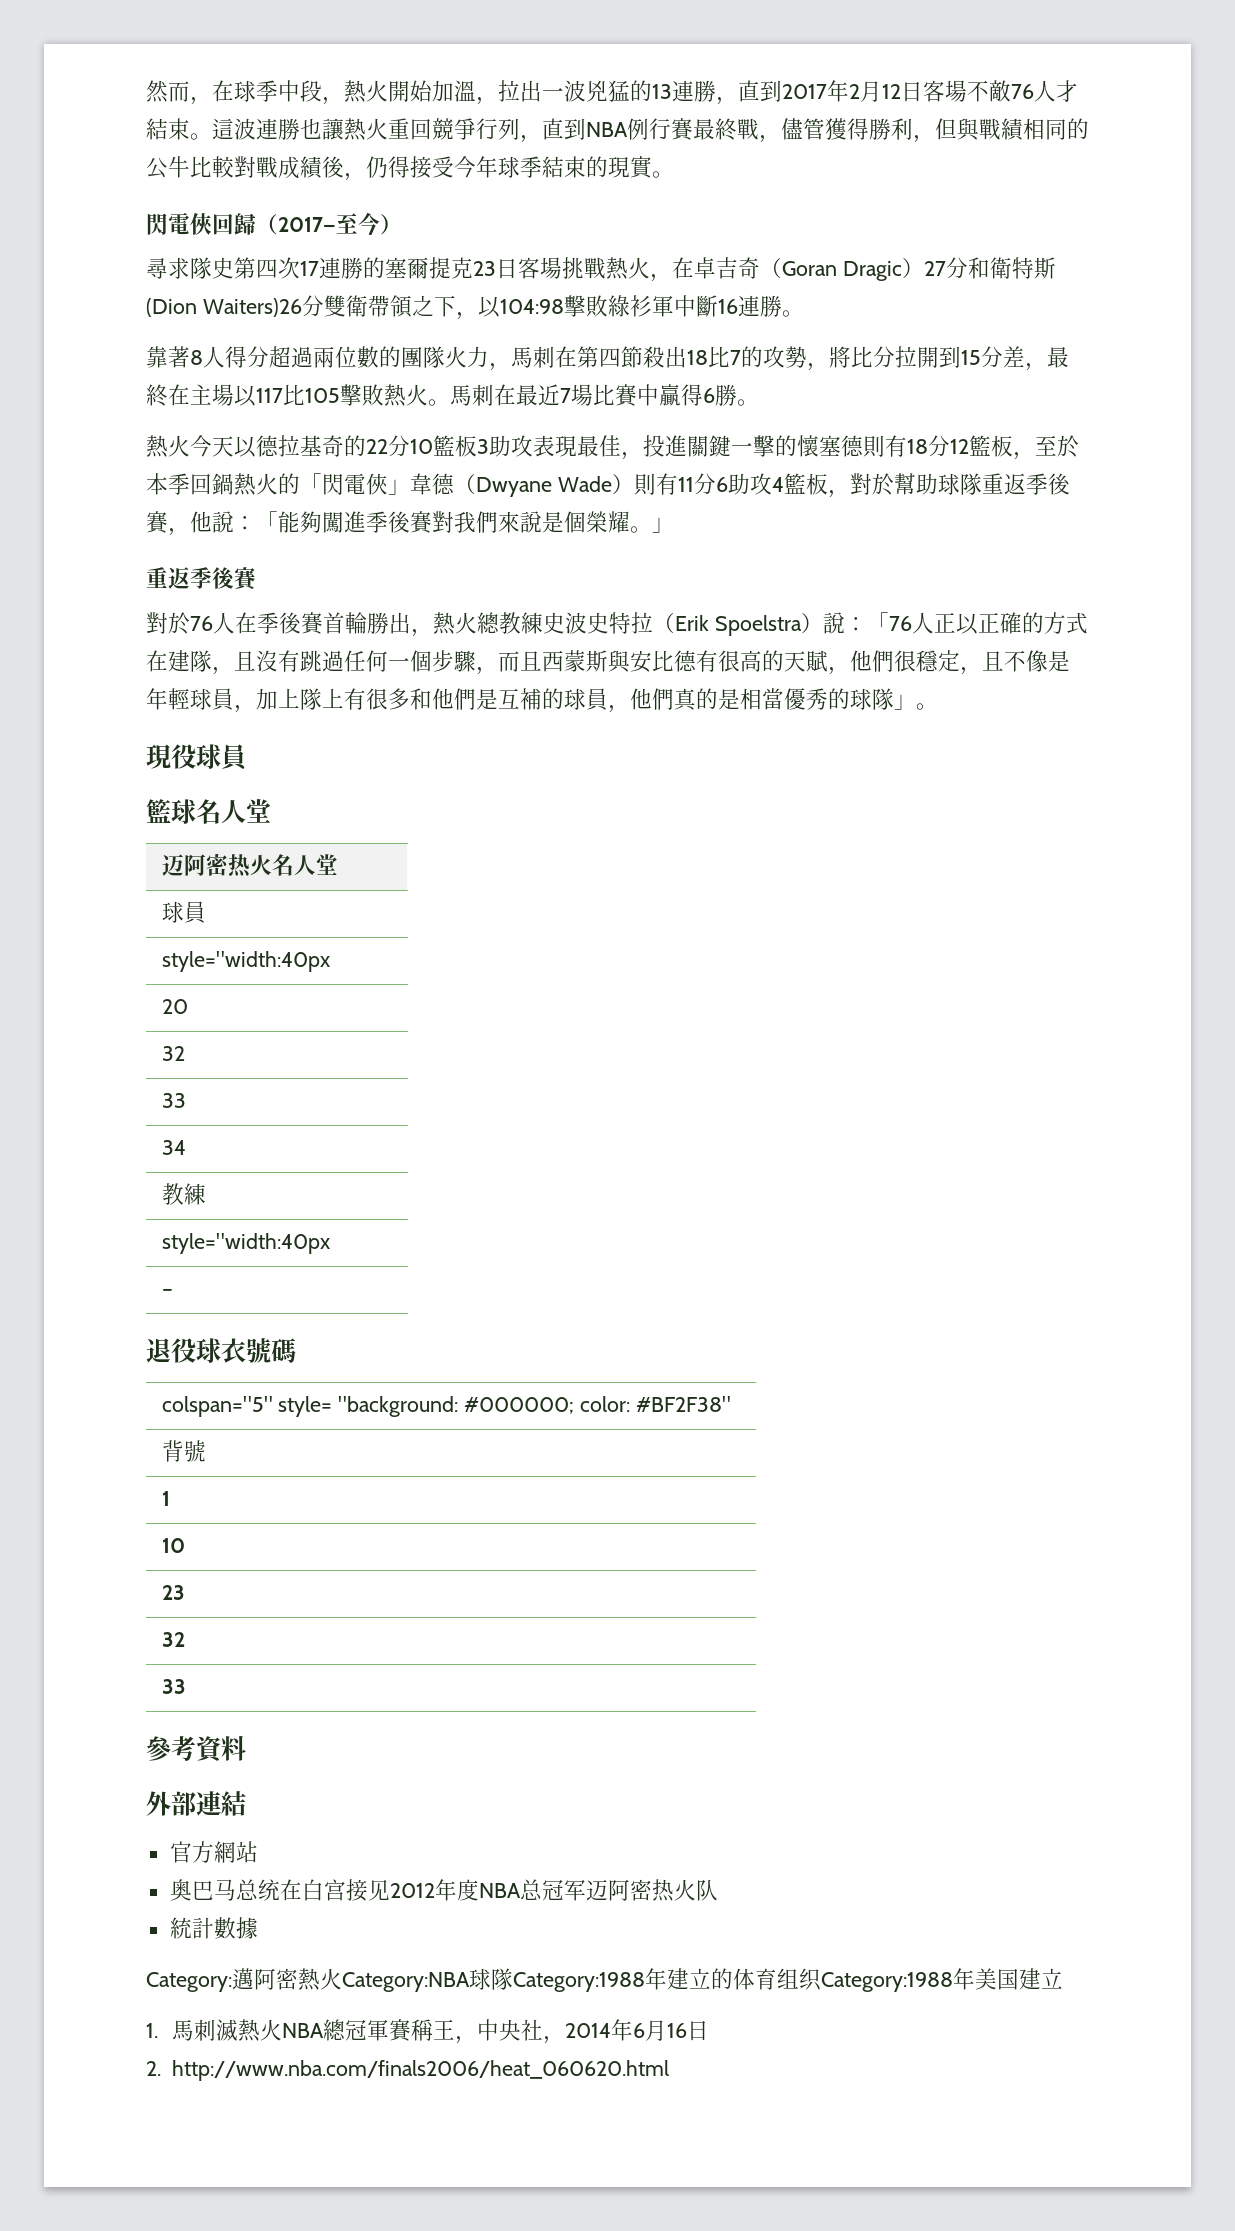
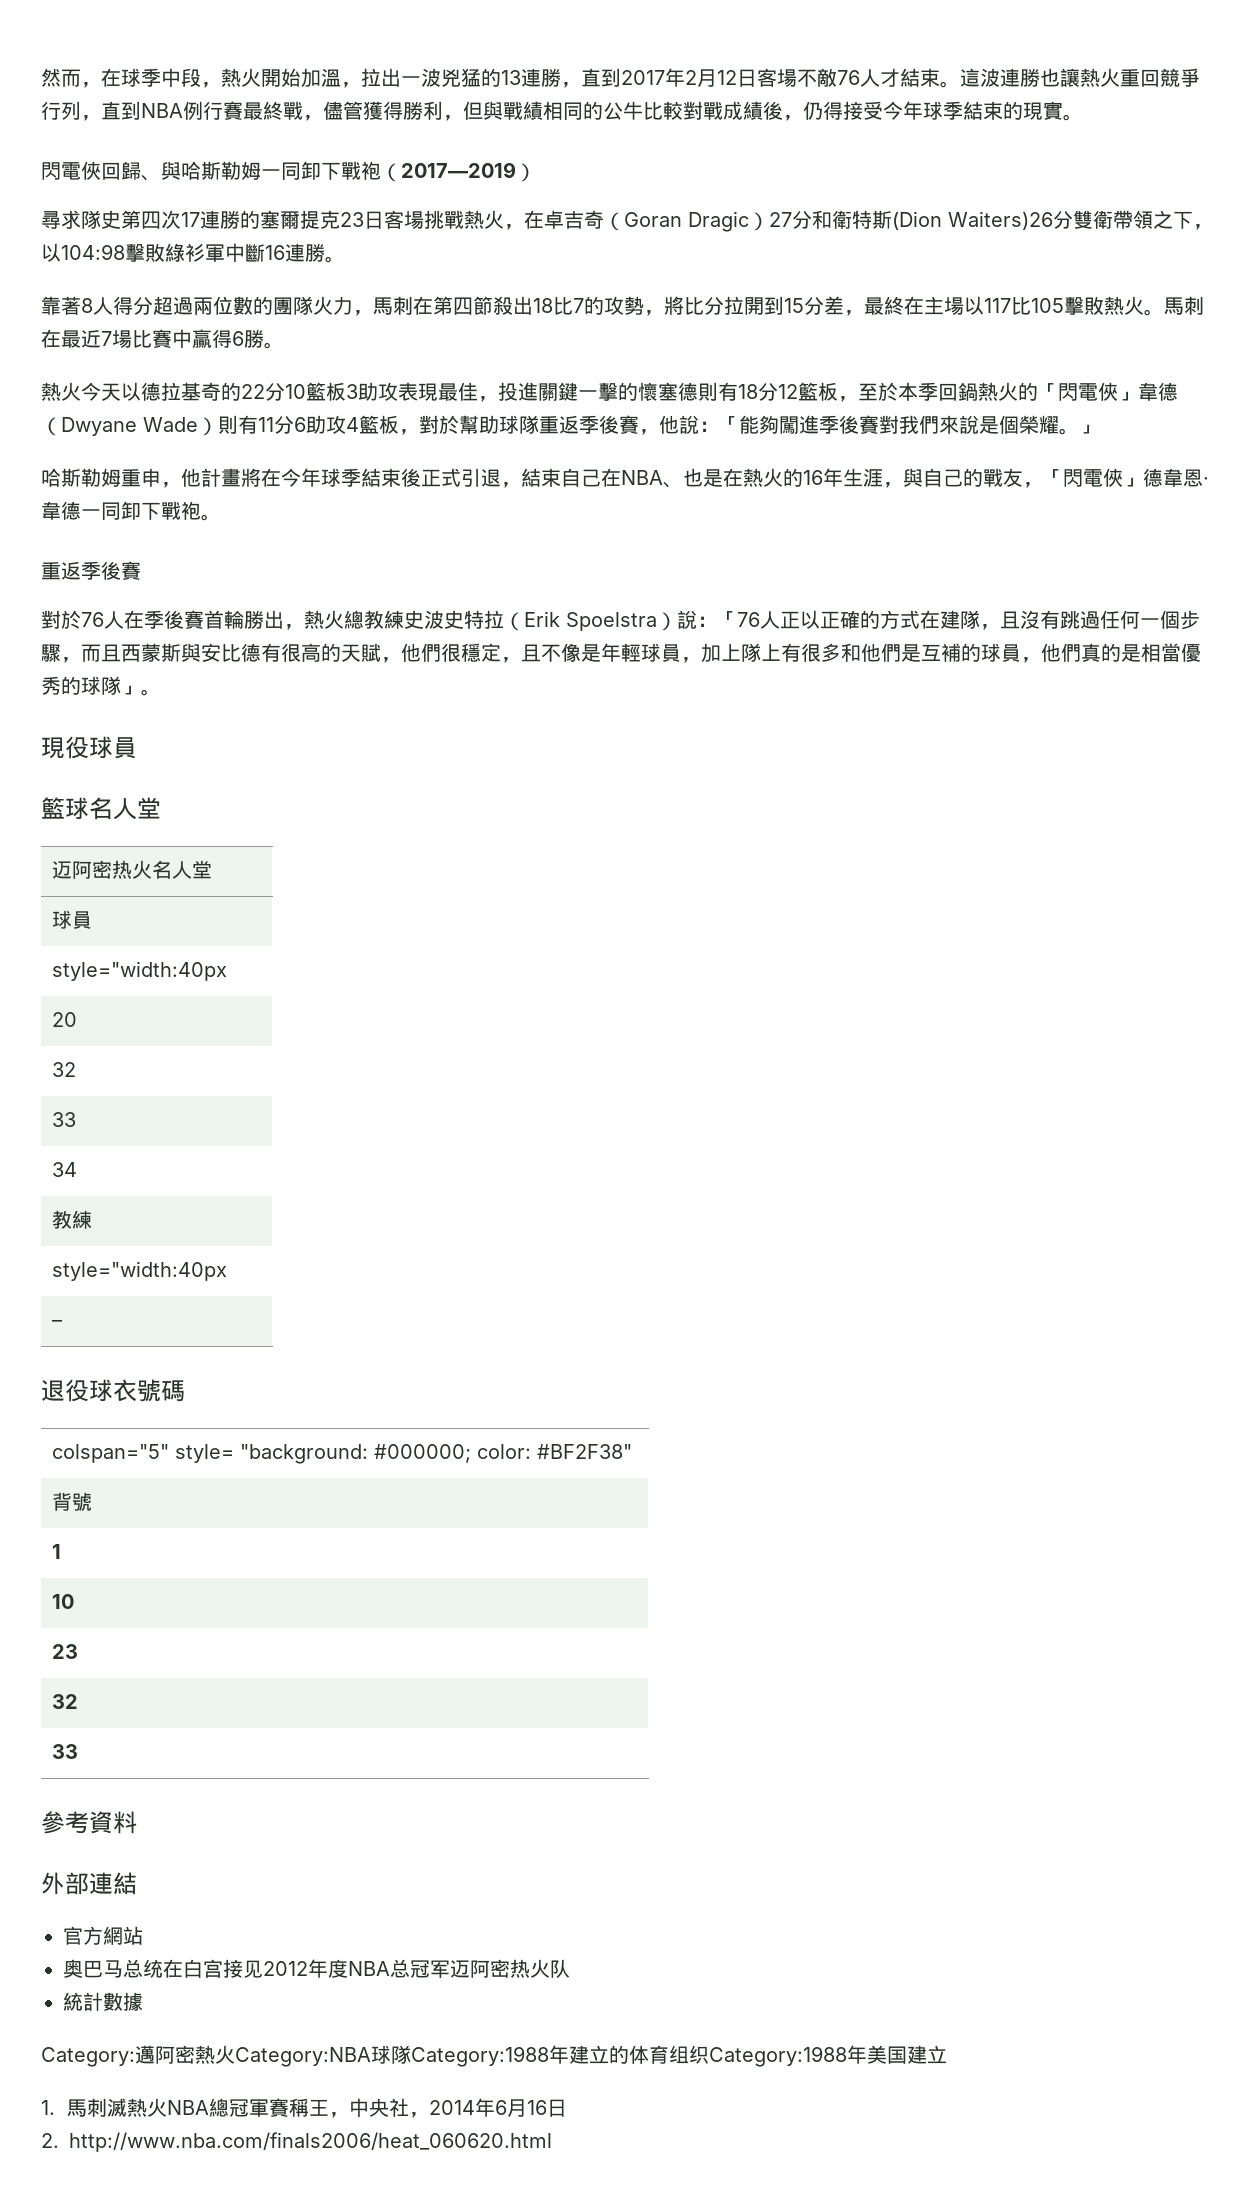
[256,213,380,236] （2017—至今 -> [141,161,516,182] 、與哈斯勒姆一同卸下戰袍（2017—2019
(674, 525) none -> [41,468,1209,488] [41,501,221,521] // 哈斯勒姆重申，他計畫將在今年球季結束後正式引退，結束自己在NBA、也是在熱火的16年生涯，與自己的戰友，「閃電俠」德韋恩·韋德一同卸下戰袍。

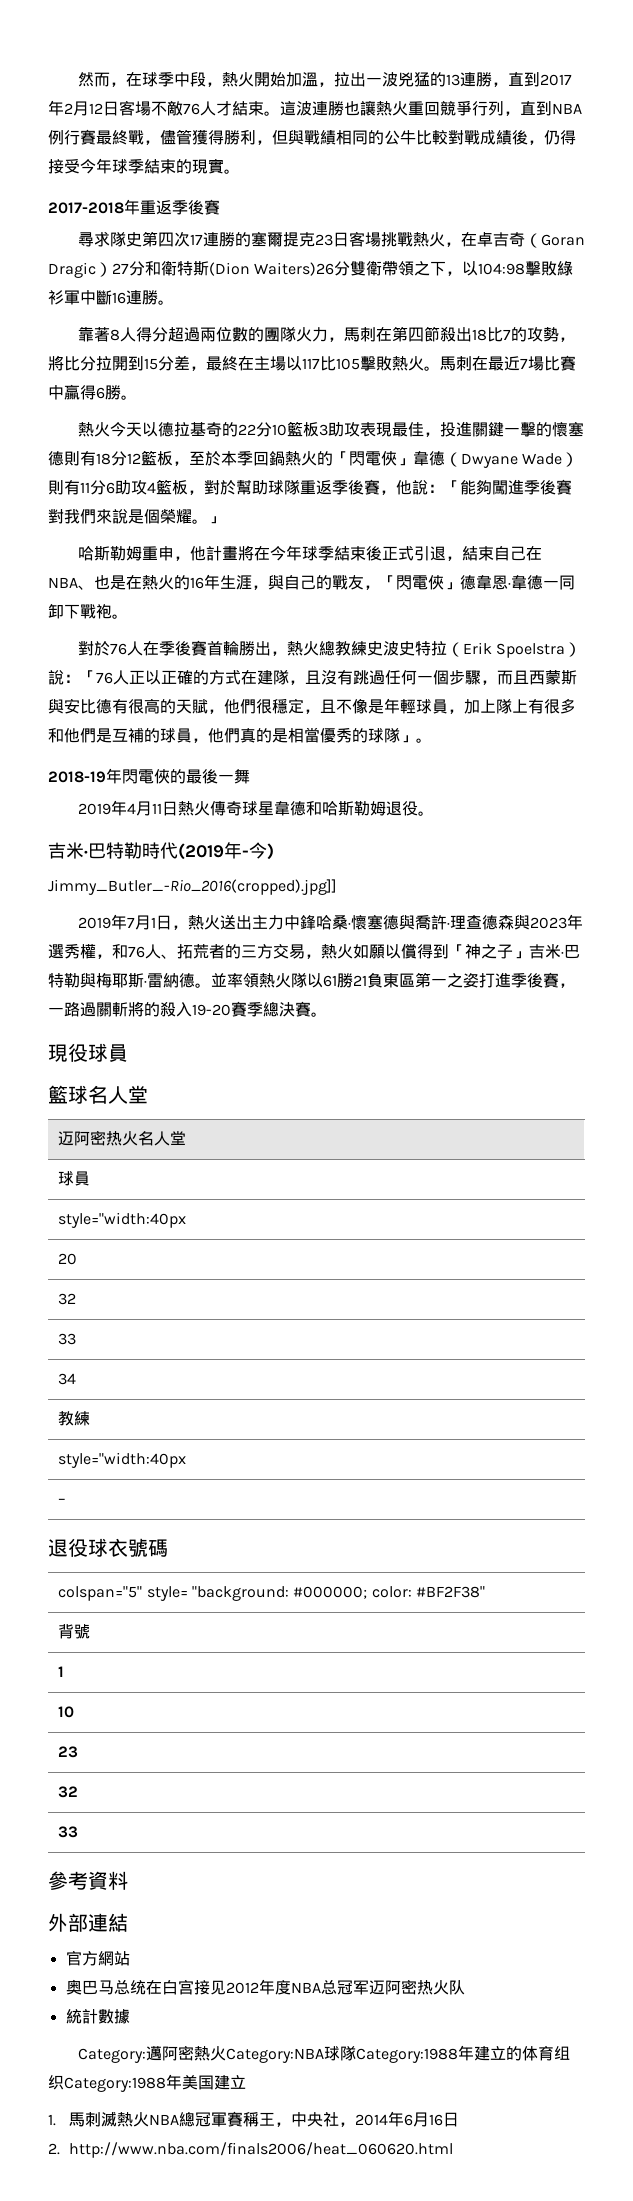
[41,161,536,182] 閃電俠回歸、與哈斯勒姆一同卸下戰袍（2017—2019） -> [48,199,220,215] 2017-2018年重返季後賽
[41,561,141,580] // 重返季後賽 -> (128, 616) none
(161, 692) none -> [48,768,250,784] [77,800,434,816] [48,842,274,860] [48,879,337,895] [77,914,583,930] [48,943,580,959] [48,972,575,988] [48,1001,327,1017] // 2018-19年閃電俠的最後一舞 // 2019年4月11日熱火傳奇球星韋德和哈斯勒姆退役。 // 吉米·巴特勒時代(2019年-今) // Jimmy_Butler_-Rio_2016(cropped).jpg]] // 2019年7月1日，熱火送出主力中鋒哈桑·懷塞德與喬許·理查德森與2023年選秀權，和76人、拓荒者的三方交易，熱火如願以償得到「神之子」吉米·巴特勒與梅耶斯·雷納德。並率領熱火隊以61勝21負東區第一之姿打進季後賽，一路過關斬將的殺入19-20賽季總決賽。

